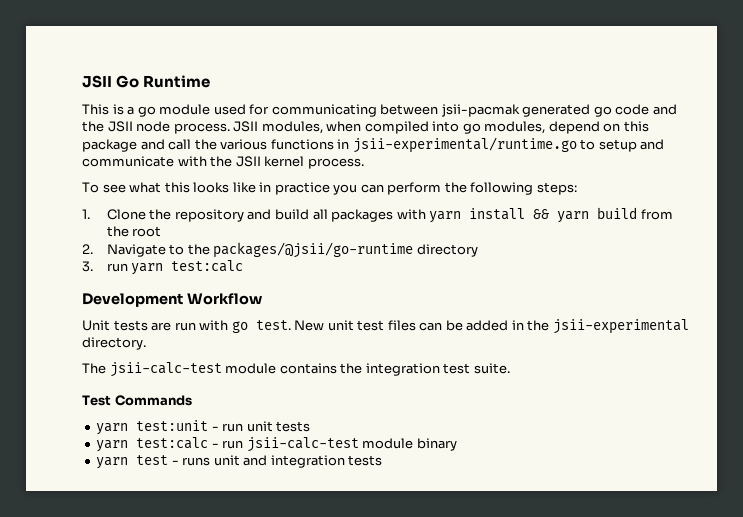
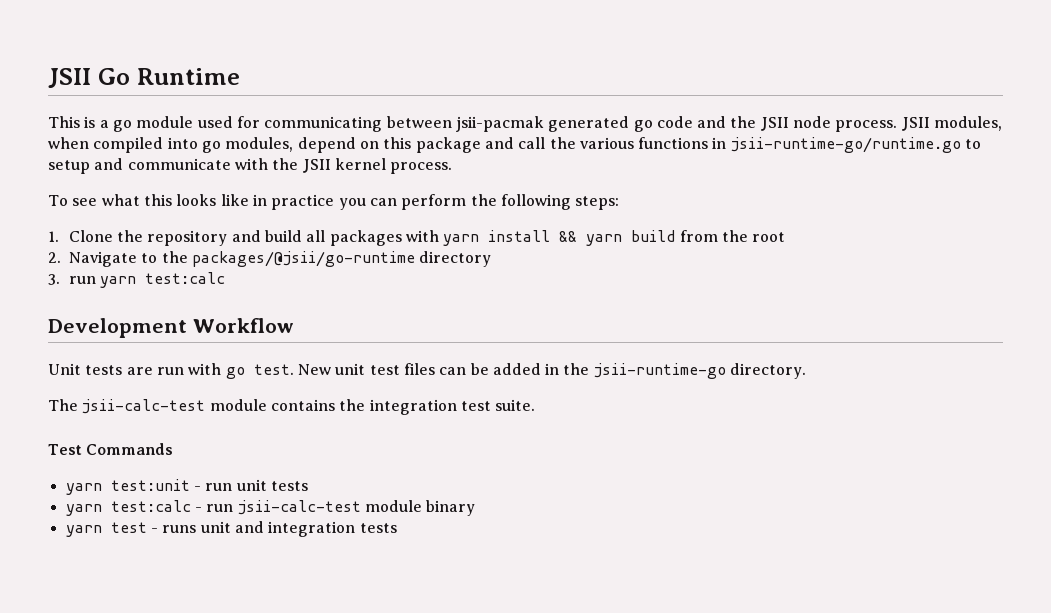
[352,137,577,153] jsii-experimental/runtime.go -> [730,137,961,153] jsii-runtime-go/runtime.go
[552,319,689,334] jsii-experimental -> [593,363,726,379] jsii-runtime-go

